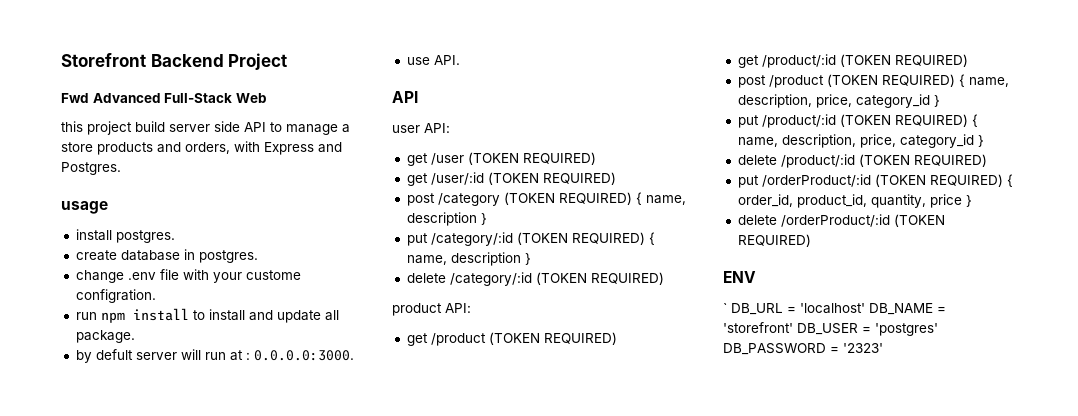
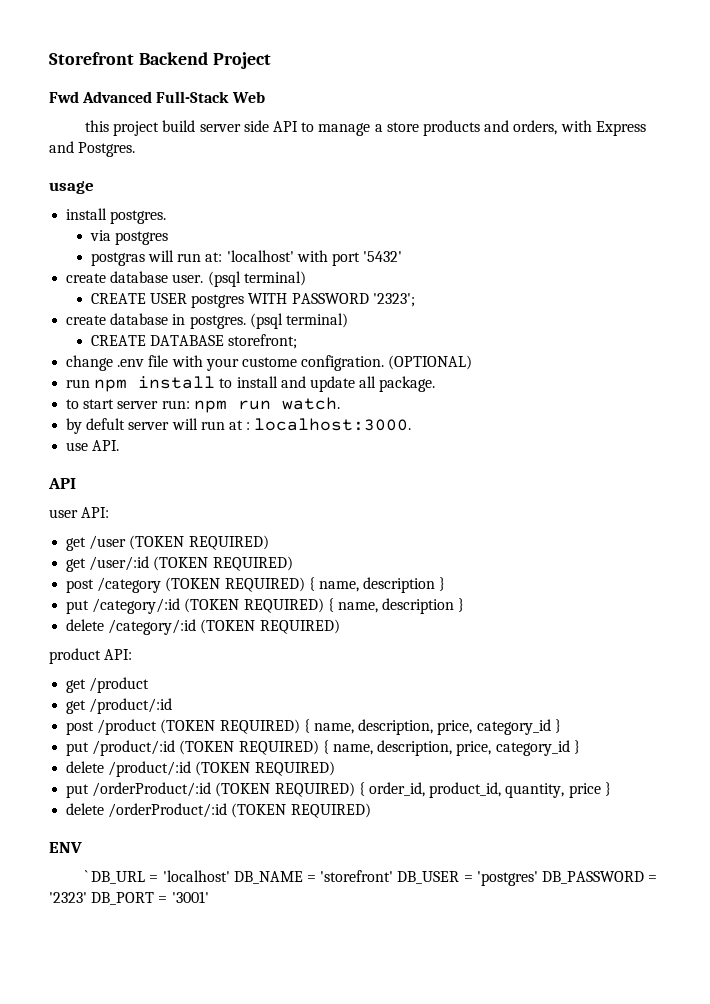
(175, 236) none -> [89,230,169,245] [90,250,403,266] [66,271,306,287] [90,293,415,308] // via postgres // postgras will run at: 'localhost' with port '5432' // create database user. (psql terminal) // CREATE USER postgres WITH PASSWORD '2323';
(258, 256) none -> [249,313,348,329] [90,334,298,349] (psql terminal) // CREATE DATABASE storefront;
(156, 296) none -> [388,355,473,370] (OPTIONAL)
(135, 336) none -> [66,397,340,413] // to start server run: npm run watch.
[253,350,354,361] 0.0.0.0:3000. -> [254,418,412,431] localhost:3000.
[488,332,617,345] (TOKEN REQUIRED) -> (150, 685) none
[839,54,968,67] (TOKEN REQUIRED) -> (173, 706) none
(883, 348) none -> [91,891,209,905] DB_PORT = '3001'

